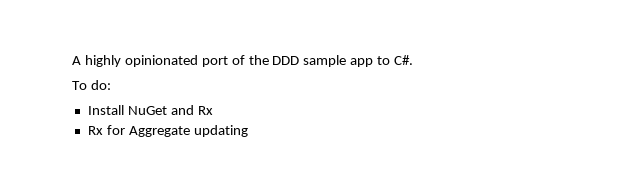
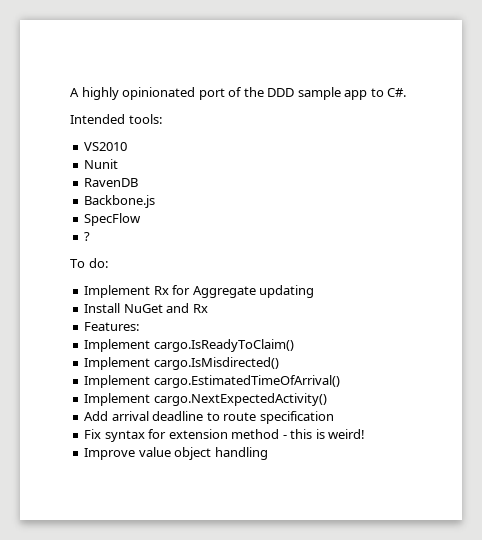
[72,80,111,90] [87,105,213,115] [87,125,248,137] To do: // Install NuGet and Rx // Rx for Aggregate updating -> [70,114,162,124] [84,142,128,151] [84,159,119,169] [84,178,139,187] [84,195,156,208] [84,213,142,226] [84,232,91,241] [70,258,108,268] [84,285,315,298] [84,303,208,313] [84,322,140,331] [84,339,294,352] [84,357,279,370] [84,375,340,388] [84,393,327,406] [84,411,334,424] [84,429,366,442] [84,447,268,460] Intended tools: // VS2010 // Nunit // RavenDB // Backbone.js // SpecFlow // ? // To do: // Implement Rx for Aggregate updating // Install NuGet and Rx // Features: // Implement cargo.IsReadyToClaim() // Implement cargo.IsMisdirected() // Implement cargo.EstimatedTimeOfArrival() // Implement cargo.NextExpectedActivity() // Add arrival deadline to route specification // Fix syntax for extension method - this is weird! // Improve value object handling

